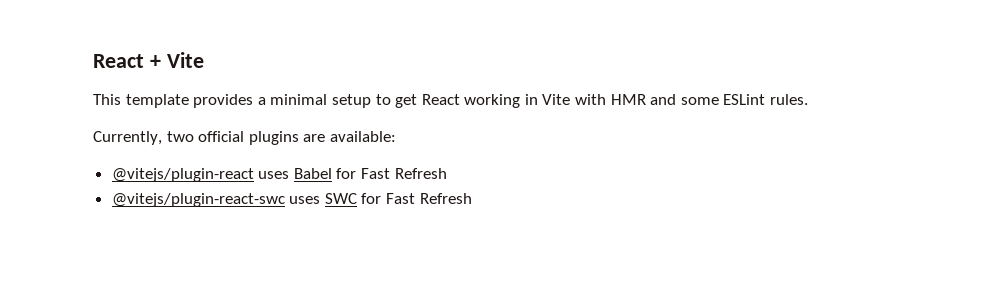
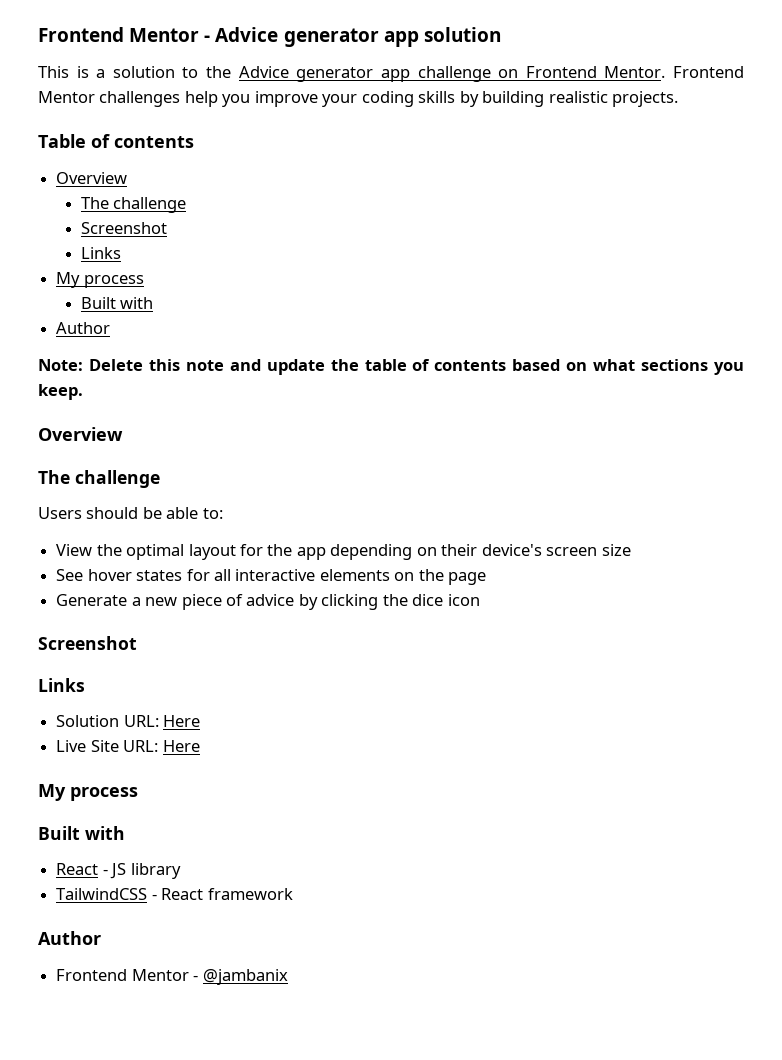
[93,52,204,68] [93,94,809,108] [93,131,396,145] [111,168,447,182] [111,193,472,207] React + Vite // This template provides a minimal setup to get React working in Vite with HMR and some ESLint rules. // Currently, two official plugins are available: // @vitejs/plugin-react uses Babel for Fast Refresh // @vitejs/plugin-react-swc uses SWC for Fast Refresh -> [38,27,501,47] [38,66,745,82] [38,91,679,107] [38,134,194,148] [56,172,128,184] [80,197,187,213] [80,222,167,234] [80,247,121,259] [56,272,144,288] [80,297,154,309] [56,322,111,334] [38,359,745,375] [38,384,83,400] [38,427,123,441] [38,470,160,488] [38,507,223,519] [56,544,631,560] [56,569,487,585] [56,594,480,610] [38,636,137,650] [38,678,85,692] [56,715,201,727] [56,740,200,752] [38,784,138,801] [38,826,125,840] [56,863,181,879] [56,888,293,900] [38,931,101,945] [56,969,288,985] Frontend Mentor - Advice generator app solution // This is a solution to the Advice generator app challenge on Frontend Mentor. Frontend Mentor challenges help you improve your coding skills by building realistic projects. // Table of contents // Overview // The challenge // Screenshot // Links // My process // Built with // Author // Note: Delete this note and update the table of contents based on what sections you keep. // Overview // The challenge // Users should be able to: // View the optimal layout for the app depending on their device's screen size // See hover states for all interactive elements on the page // Generate a new piece of advice by clicking the dice icon // Screenshot // Links // Solution URL: Here // Live Site URL: Here // My process // Built with // React - JS library // TailwindCSS - React framework // Author // Frontend Mentor - @jambanix

